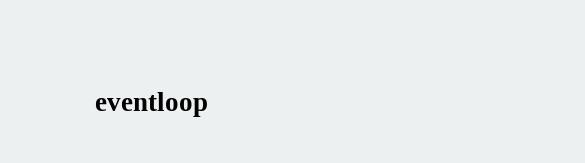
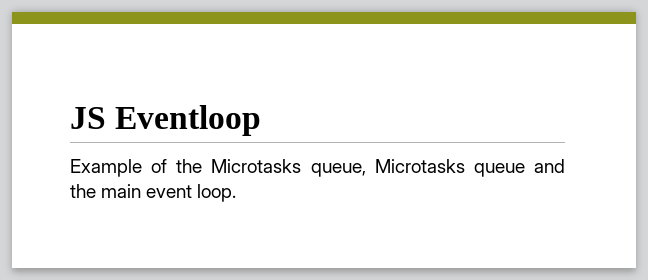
[95,92,208,117] eventloop -> [70,105,262,136] [70,159,565,177] [70,184,237,202] JS Eventloop // Example of the Microtasks queue, Microtasks queue and the main event loop.

